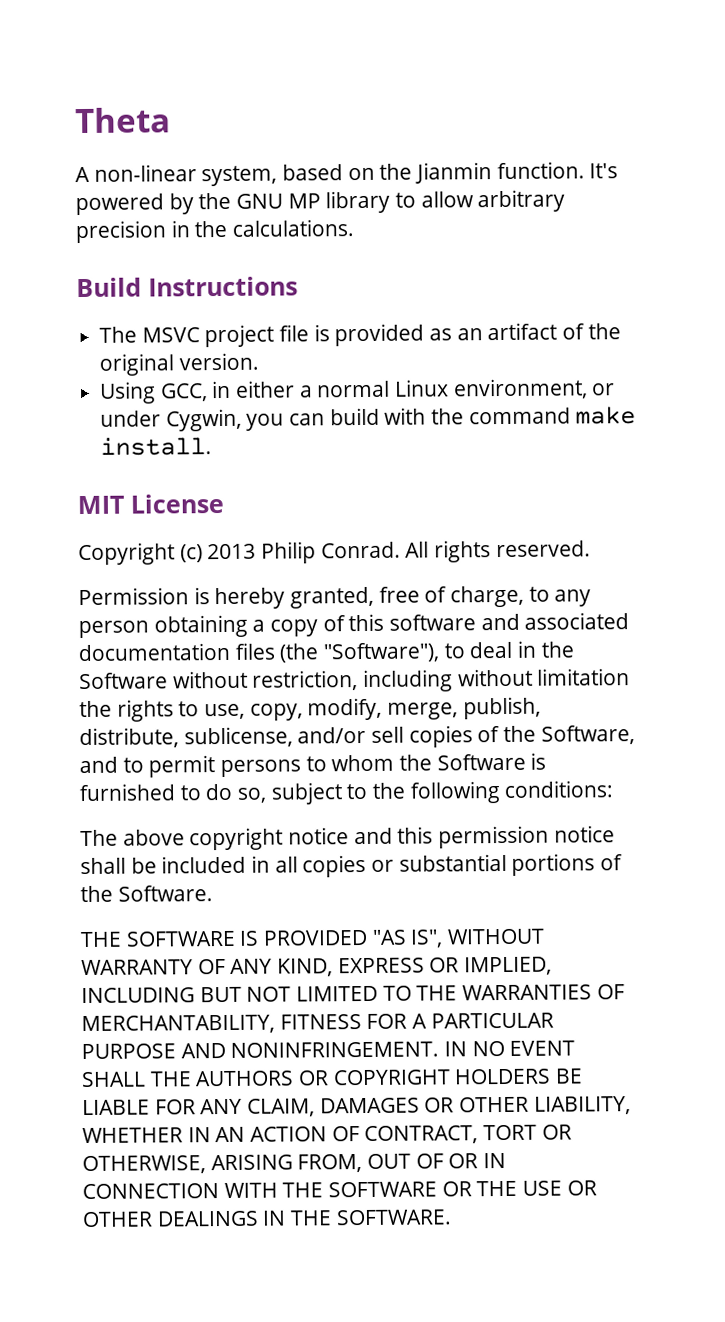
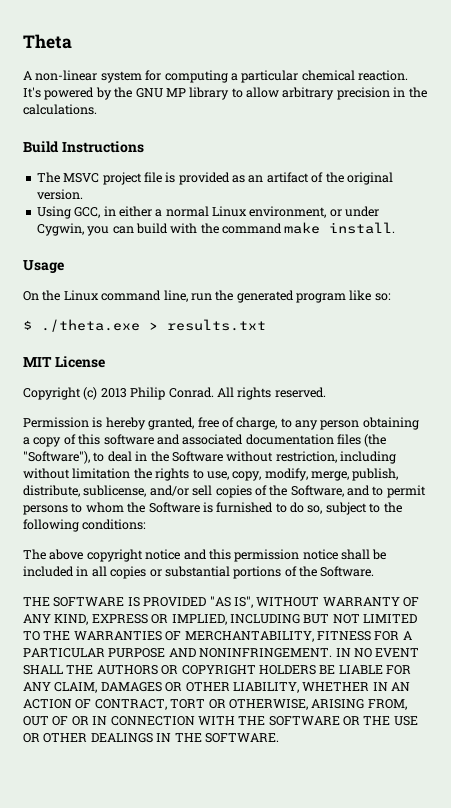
[201,161,585,187] system, based on the Jianmin function. -> [100,70,408,83] system for computing a particular chemical reaction.
(213, 446) none -> [23,260,64,273] [23,290,391,303] [23,319,266,332] // Usage // On the Linux command line, run the generated program like so: // $ ./theta.exe > results.txt

